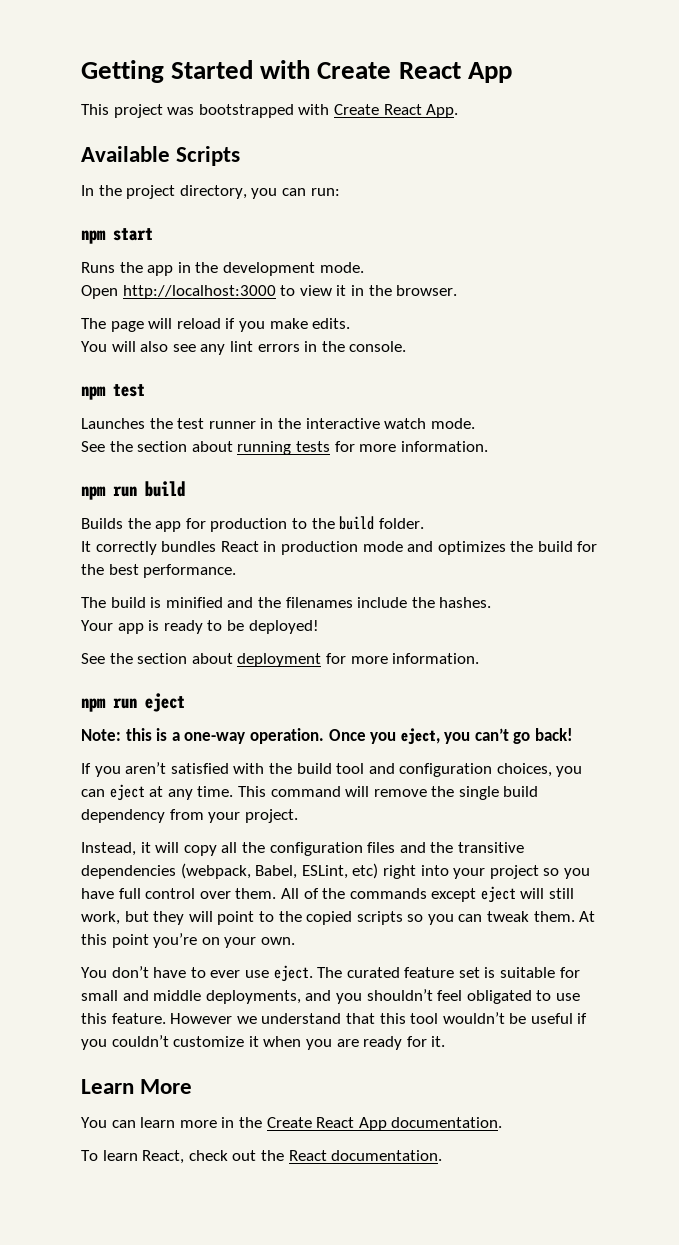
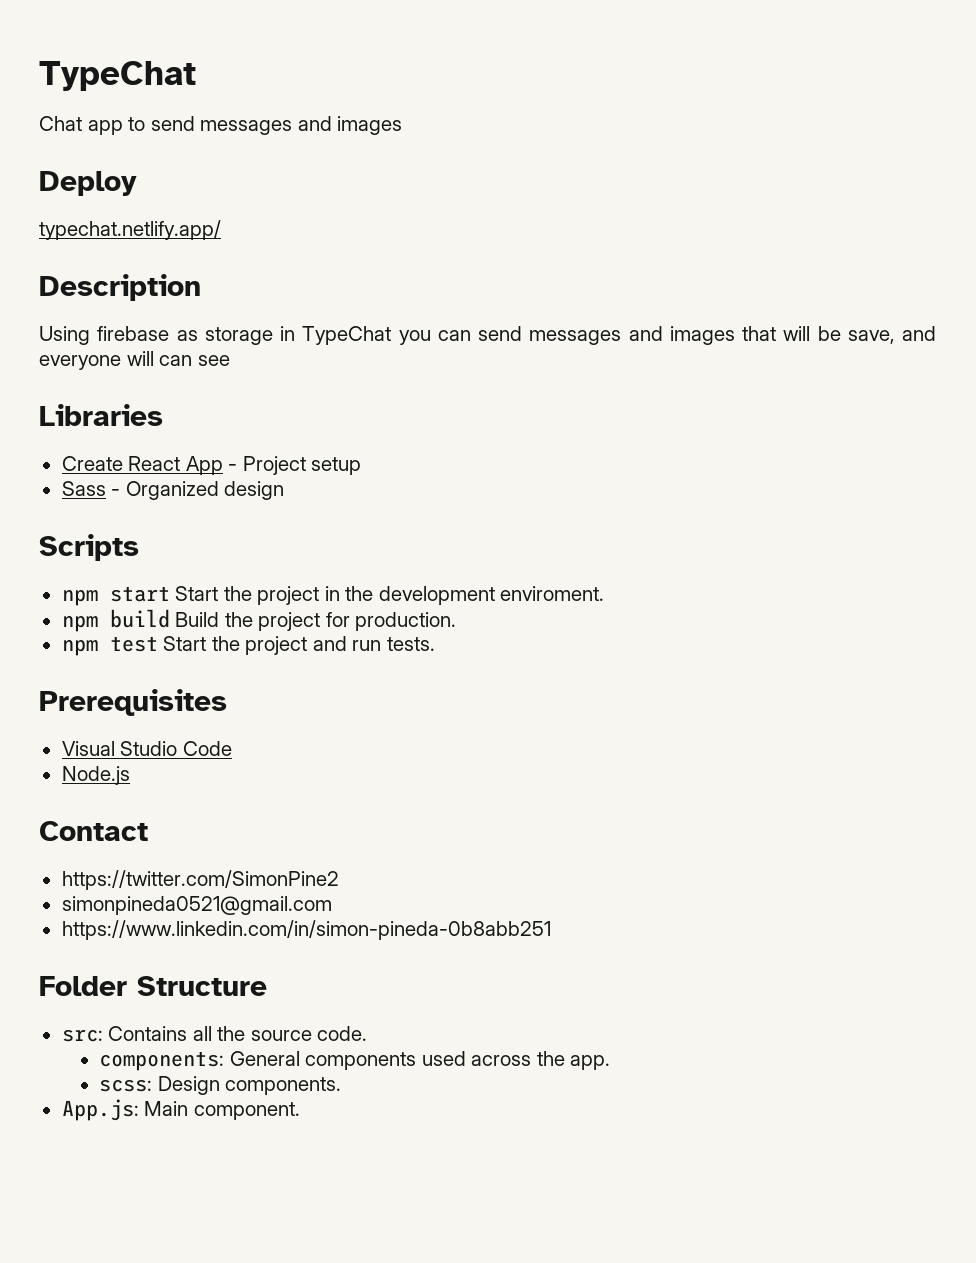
[81,60,512,83] [81,104,459,118] [81,146,241,166] [81,185,340,199] [81,228,153,244] [81,262,364,276] [81,285,458,299] [81,318,351,332] [81,341,407,355] [81,384,145,400] [81,418,475,429] [81,441,488,455] [81,481,185,500] [81,516,424,532] [81,541,598,555] [81,564,237,578] [81,597,492,608] [81,620,319,634] [81,653,480,667] [81,693,185,712] [81,728,574,745] [81,762,583,777] [81,784,539,801] [81,809,298,823] [81,842,524,856] [81,863,590,879] [81,886,575,903] [81,911,596,925] [81,933,295,948] [81,965,580,982] [81,989,580,1004] [81,1012,588,1024] [81,1035,446,1050] [81,1079,193,1094] [81,1117,503,1131] [81,1150,443,1164] Getting Started with Create React App // This project was bootstrapped with Create React App. // Available Scripts // In the project directory, you can run: // npm start // Runs the app in the development mode. // Open http://localhost:3000 to view it in the browser. // The page will reload if you make edits. // You will also see any lint errors in the console. // npm test // Launches the test runner in the interactive watch mode. // See the section about running tests for more information. // npm run build // Builds the app for production to the build folder. // It correctly bundles React in production mode and optimizes the build for the best performance. // The build is minified and the filenames include the hashes. // Your app is ready to be deployed! // See the section about deployment for more information. // npm run eject // Note: this is a one-way operation. Once you eject, you can’t go back! // If you aren’t satisfied with the build tool and configuration choices, you can eject at any time. This command will remove the single build dependency from your project. // Instead, it will copy all the configuration files and the transitive dependencies (webpack, Babel, ESLint, etc) right into your project so you have full control over them. All of the commands except eject will still work, but they will point to the copied scripts so you can tweak them. At this point you’re on your own. // You don’t have to ever use eject. The curated feature set is suitable for small and middle deployments, and you shouldn’t feel obligated to use this feature. However we understand that this tool wouldn’t be useful if you couldn’t customize it when you are ready for it. // Learn More // You can learn more in the Create React App documentation. // To learn React, check out the React documentation. -> [39,61,196,91] [39,116,403,135] [39,171,137,196] [39,220,221,240] [39,274,201,301] [39,326,936,345] [39,351,230,370] [39,404,163,426] [61,456,362,475] [61,481,285,500] [39,534,139,561] [61,586,605,606] [61,609,457,632] [61,636,435,656] [39,689,227,716] [61,741,232,756] [61,766,130,785] [39,821,148,841] [61,870,339,890] [61,896,332,915] [61,920,551,940] [39,976,267,996] [61,1026,368,1042] [99,1051,611,1071] [99,1076,342,1095] [61,1099,300,1121] TypeChat // Chat app to send messages and images // Deploy // typechat.netlify.app/ // Description // Using firebase as storage in TypeChat you can send messages and images that will be save, and everyone will can see // Libraries // Create React App - Project setup // Sass - Organized design // Scripts // npm start Start the project in the development enviroment. // npm build Build the project for production. // npm test Start the project and run tests. // Prerequisites // Visual Studio Code // Node.js // Contact // https://twitter.com/SimonPine2 // simonpineda0521@gmail.com // https://www.linkedin.com/in/simon-pineda-0b8abb251 // Folder Structure // src: Contains all the source code. // components: General components used across the app. // scss: Design components. // App.js: Main component.

